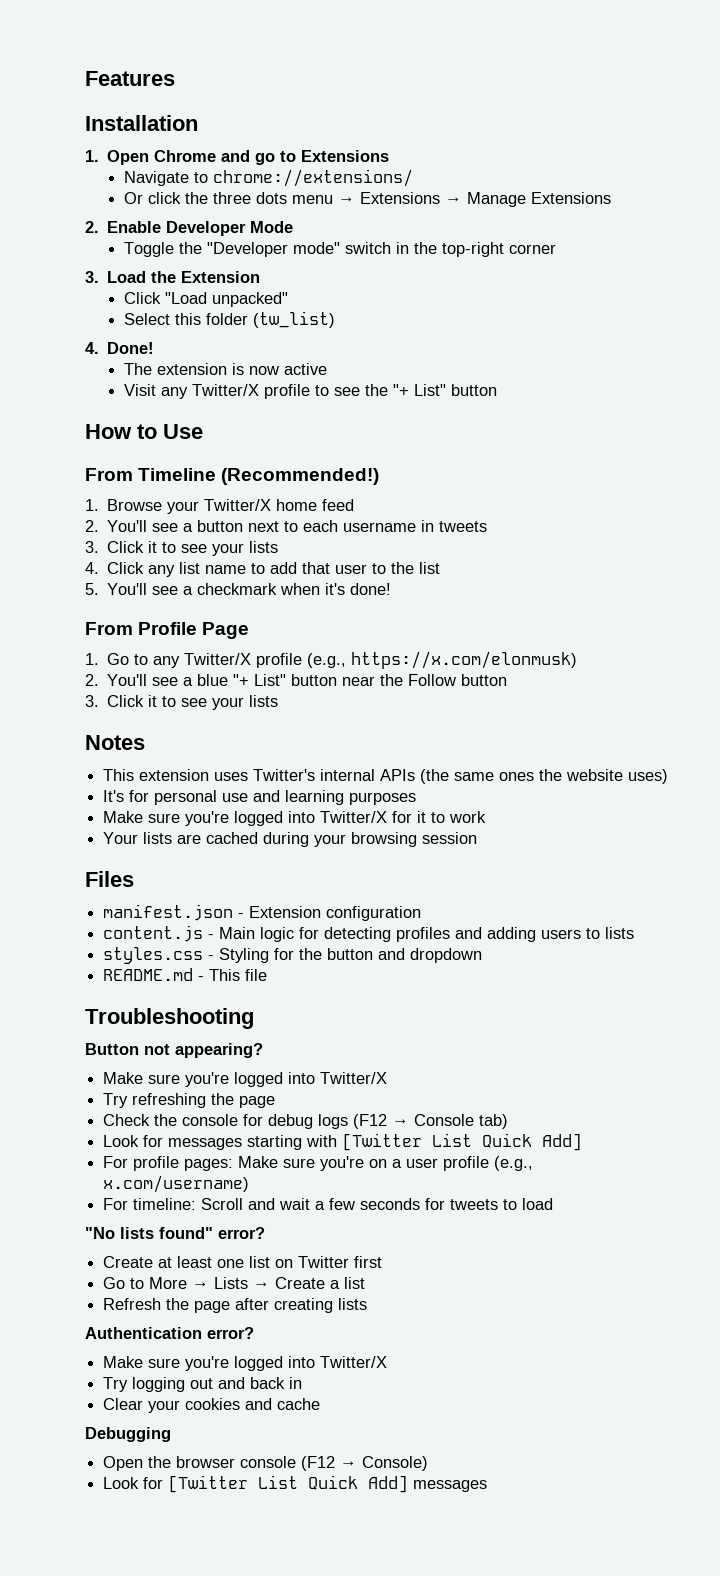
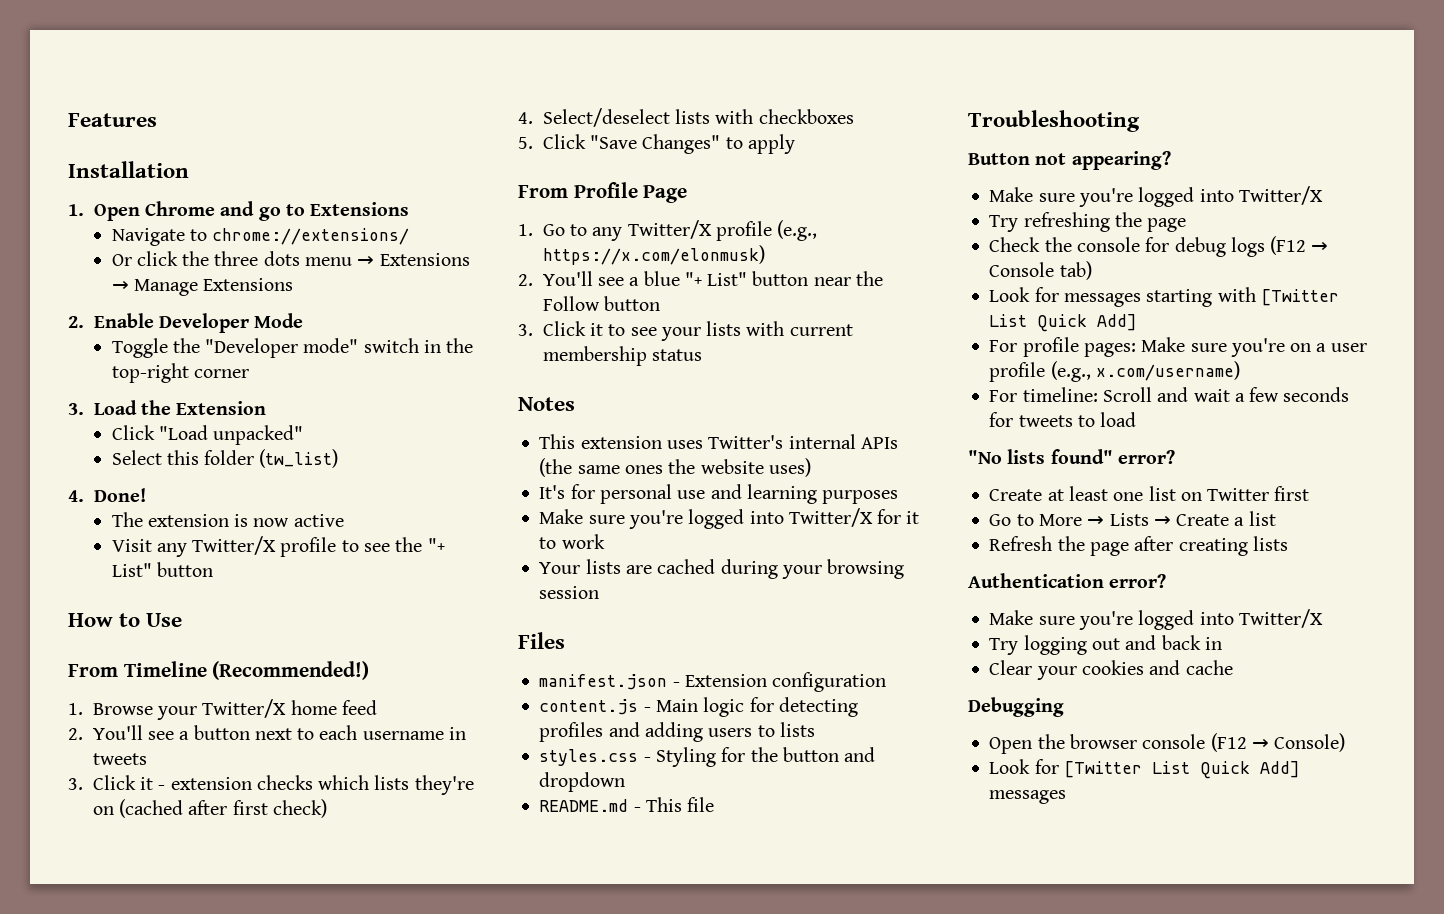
[162,541,279,556] [85,562,441,577] [85,583,392,595] to see your lists // 4. Click any list name to add that user to the list // 5. You'll see a checkmark when it's done! -> [158,775,474,795] [92,799,327,818] [518,108,854,127] [518,134,795,154] - extension checks which lists they're on (cached after first check) // 4. Select/deselect lists with checkboxes // 5. Click "Save Changes" to apply
(279, 701) none -> [746,321,853,336] [542,346,703,366] with current membership status

